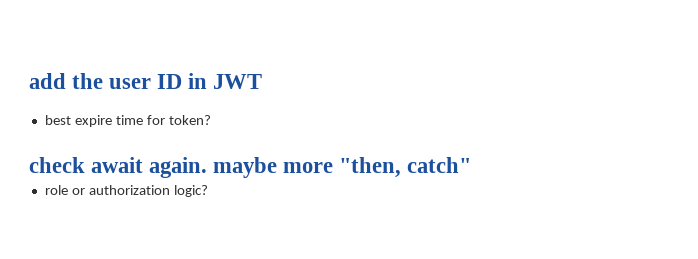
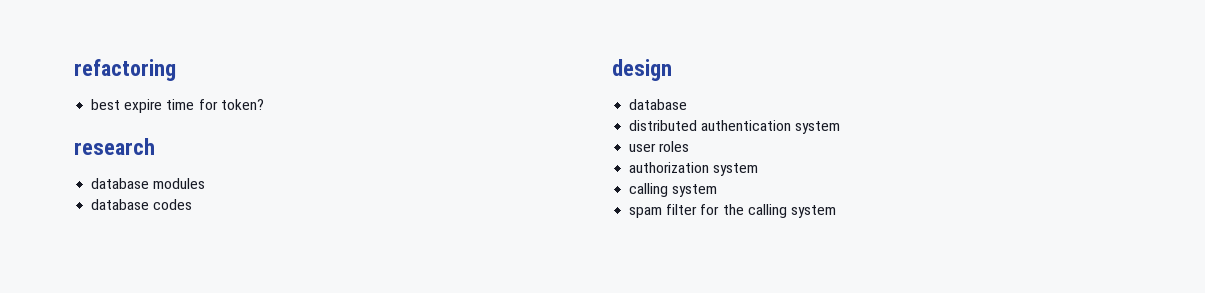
[29,73,263,89] add the user ID in JWT -> [74,59,176,81] refactoring
[29,157,472,178] [44,185,208,197] check await again. maybe more "then, catch" // role or authorization logic? -> [74,138,155,155] [91,178,206,189] [91,199,193,210] [612,59,672,81] [629,99,688,110] [629,120,841,134] [629,141,690,152] [629,162,759,176] [629,183,718,197] [629,204,836,218] research // database modules // database codes // design // database // distributed authentication system // user roles // authorization system // calling system // spam filter for the calling system

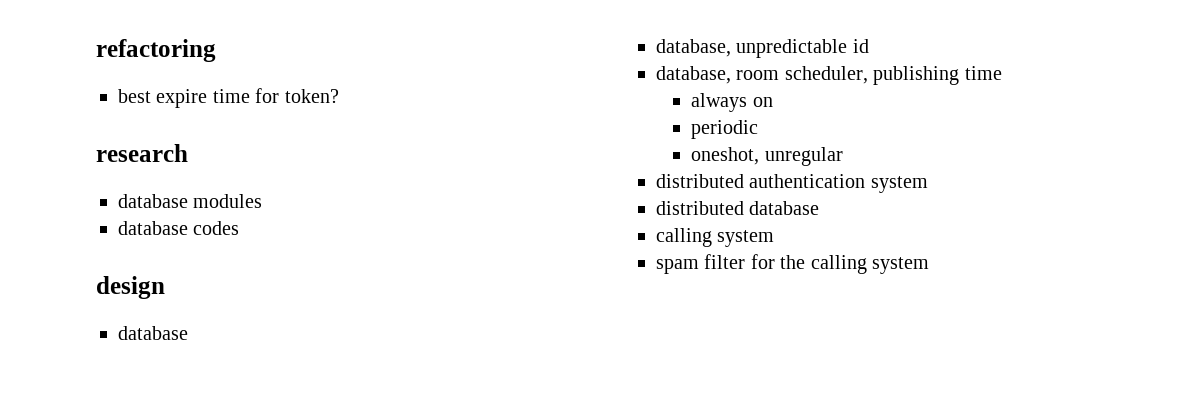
(688, 104) none -> [656,39,869,58] [656,66,1002,85] [691,93,773,112] [691,120,759,139] [691,147,843,166] // database, unpredictable id // database, room scheduler, publishing time // always on // periodic // oneshot, unregular
[629,141,690,152] [629,162,759,176] user roles // authorization system -> [656,201,820,215] distributed database

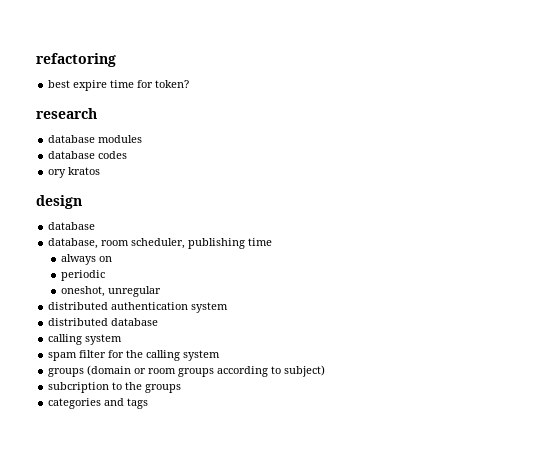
(240, 228) none -> [48,167,101,178] // ory kratos
[656,39,869,58] // database, unpredictable id -> (96, 226) none
(929, 265) none -> [48,365,326,377] [48,382,182,393] [48,398,149,409] // groups (domain or room groups according to subject) // subcription to the groups // categories and tags

